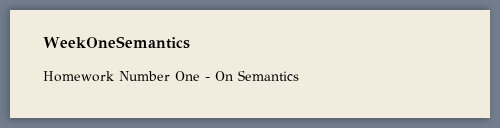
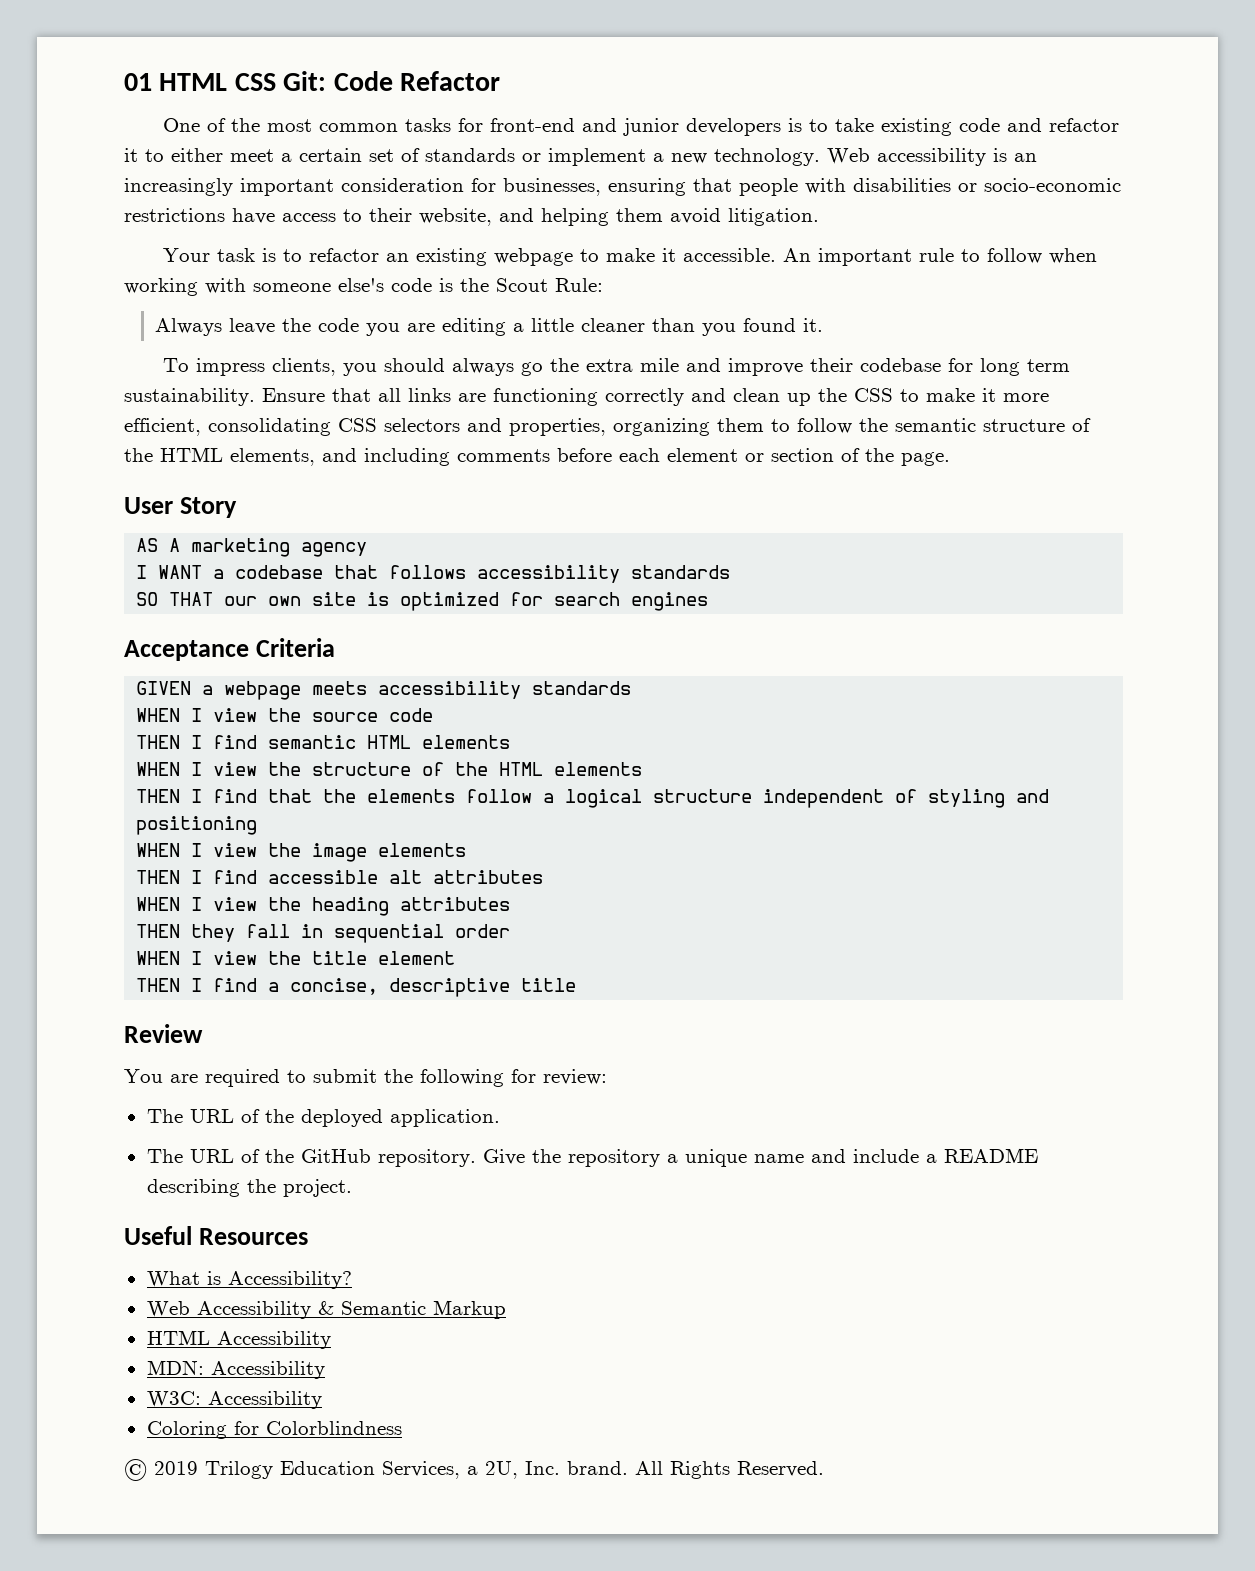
[43,36,190,49] [43,70,299,82] WeekOneSemantics // Homework Number One - On Semantics -> [124,71,501,91] [162,118,1119,136] [124,148,1037,166] [124,178,1121,196] [124,208,819,226] [162,248,1097,266] [124,278,603,296] [155,318,824,336] [162,358,1070,376] [124,388,1049,406] [124,418,1091,436] [124,447,950,466] [124,497,237,518] [136,538,368,557] [136,565,731,583] [136,592,709,611] [124,638,335,661] [136,681,632,700] [136,708,434,722] [136,735,511,749] [136,762,643,776] [136,789,1050,808] [136,816,258,835] [136,843,467,862] [136,870,544,884] [136,897,511,916] [136,924,511,943] [136,951,456,965] [136,978,577,997] [124,1024,203,1043] [124,1069,607,1087] [146,1109,500,1127] [146,1148,1038,1167] [146,1179,352,1197] [124,1226,308,1245] [146,1271,352,1289] [146,1300,506,1319] [146,1330,331,1349] [146,1360,325,1379] [146,1391,322,1409] [146,1421,402,1439] [124,1459,824,1481] 01 HTML CSS Git: Code Refactor // One of the most common tasks for front-end and junior developers is to take existing code and refactor it to either meet a certain set of standards or implement a new technology. Web accessibility is an increasingly important consideration for businesses, ensuring that people with disabilities or socio-economic restrictions have access to their website, and helping them avoid litigation. // Your task is to refactor an existing webpage to make it accessible. An important rule to follow when working with someone else's code is the Scout Rule: // Always leave the code you are editing a little cleaner than you found it. // To impress clients, you should always go the extra mile and improve their codebase for long term sustainability. Ensure that all links are functioning correctly and clean up the CSS to make it more efficient, consolidating CSS selectors and properties, organizing them to follow the semantic structure of the HTML elements, and including comments before each element or section of the page. // User Story // AS A marketing agency // I WANT a codebase that follows accessibility standards // SO THAT our own site is optimized for search engines // Acceptance Criteria // GIVEN a webpage meets accessibility standards // WHEN I view the source code // THEN I find semantic HTML elements // WHEN I view the structure of the HTML elements // THEN I find that the elements follow a logical structure independent of styling and positioning // WHEN I view the image elements // THEN I find accessible alt attributes // WHEN I view the heading attributes // THEN they fall in sequential order // WHEN I view the title element // THEN I find a concise, descriptive title // Review // You are required to submit the following for review: // The URL of the deployed application. // The URL of the GitHub repository. Give the repository a unique name and include a README describing the project. // Useful Resources // What is Accessibility? // Web Accessibility & Semantic Markup // HTML Accessibility // MDN: Accessibility // W3C: Accessibility // Coloring for Colorblindness // © 2019 Trilogy Education Services, a 2U, Inc. brand. All Rights Reserved.

